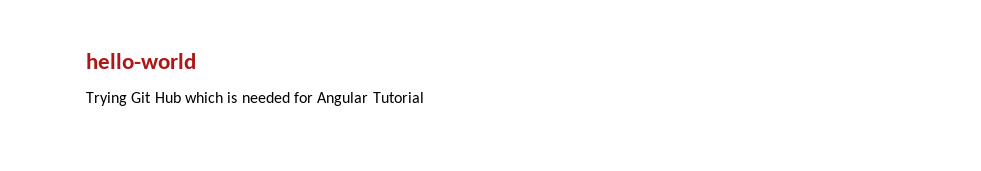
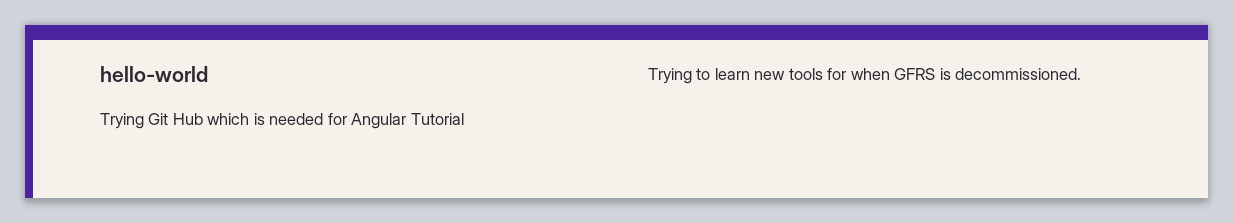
(424, 97) none -> [648,68,1082,84] // Trying to learn new tools for when GFRS is decommissioned.

